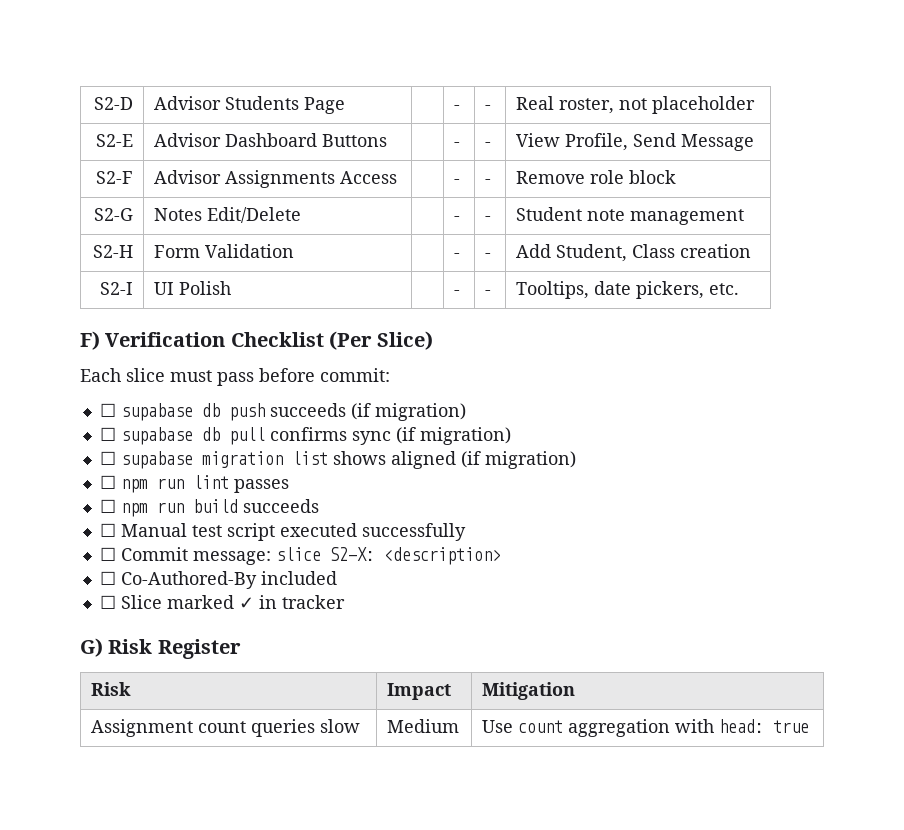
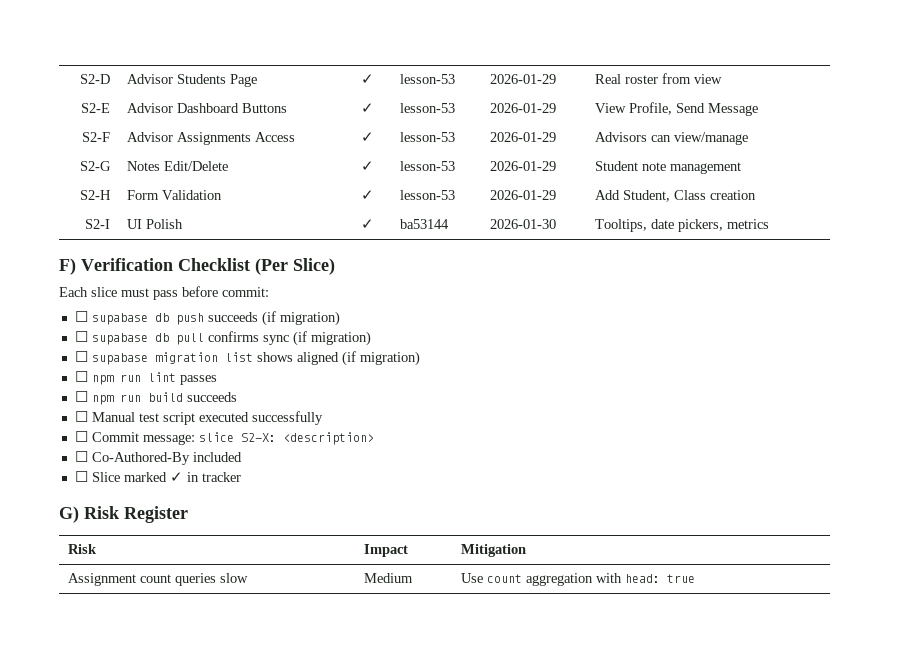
[454,105,461,110] [485,105,492,110] [516,96,756,114] | - | - | Real roster, not placeholder -> [360,74,374,84] [399,74,455,84] [489,74,556,84] [594,73,722,84] ✓ | lesson-53 | 2026-01-29 | Real roster from view
[454,142,461,147] [485,142,492,147] | - | - -> [360,103,374,113] [399,103,455,113] [489,103,556,113] ✓ | lesson-53 | 2026-01-29
[454,179,461,184] [485,179,492,184] [516,170,677,184] | - | - | Remove role block -> [360,132,374,142] [399,132,455,142] [489,132,556,142] [594,132,748,145] ✓ | lesson-53 | 2026-01-29 | Advisors can view/manage
[454,216,461,221] [485,216,492,221] | - | - -> [360,161,374,171] [399,161,455,171] [489,161,556,171] ✓ | lesson-53 | 2026-01-29
[454,253,461,258] [485,253,492,258] | - | - -> [360,190,374,200] [399,190,455,200] [489,190,556,200] ✓ | lesson-53 | 2026-01-29
[454,290,461,295] [485,290,492,295] | - | - -> [360,219,374,229] [399,219,449,229] [489,219,556,229] ✓ | ba53144 | 2026-01-30
[709,283,740,295] etc. -> [726,219,769,229] metrics

